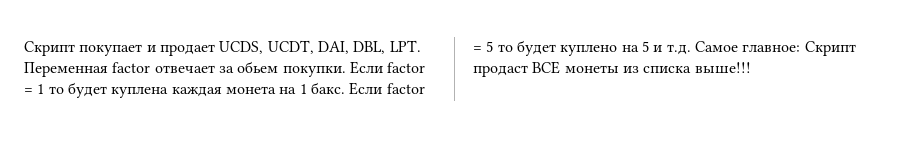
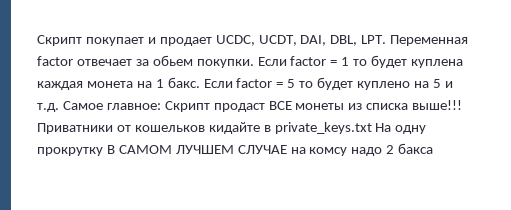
[219,41,264,54] UCDS, -> [215,35,255,46] UCDС,
(751, 68) none -> [37,122,427,134] [37,143,434,156] Приватники от кошельков кидайте в private_keys.txt На одну прокрутку В САМОМ ЛУЧШЕМ СЛУЧАЕ на комсу надо 2 бакса

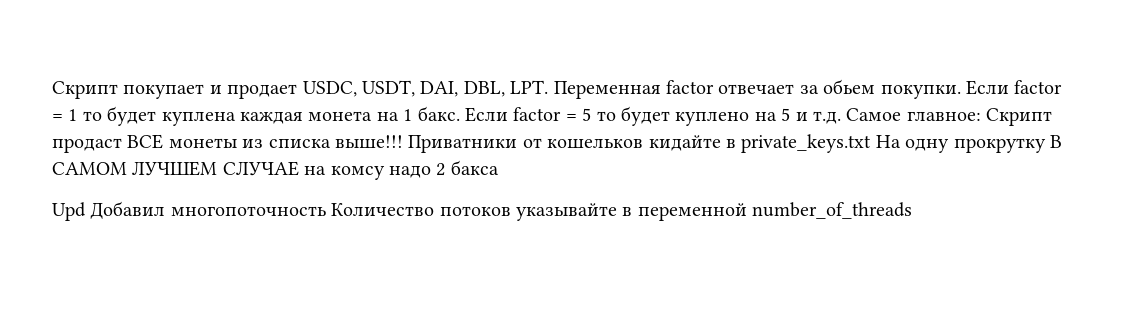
[215,35,297,46] UCDС, UCDT, -> [302,80,415,97] USDС, USDT,
(434, 148) none -> [52,201,913,221] // Upd Добавил многопоточность Количество потоков указывайте в переменной number_of_threads

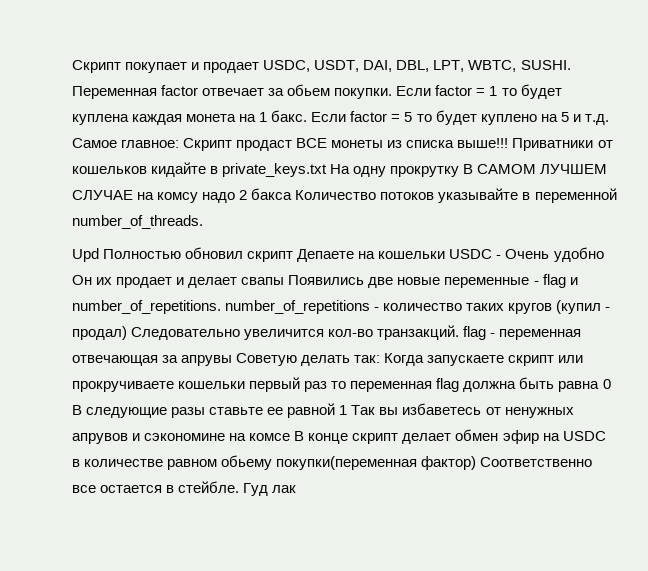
[510,80,549,94] LPT. -> [433,60,571,72] LPT, WBTC, SUSHI.
[52,201,326,221] // Upd Добавил многопоточность -> (293, 194) none
[752,202,913,219] number_of_threads -> [72,215,203,229] [72,247,604,262] [72,274,578,288] [72,300,611,314] [72,325,582,340] [72,353,584,366] [72,377,611,392] [72,403,574,418] [72,429,606,444] [72,455,593,470] [72,481,297,496] number_of_threads. // Upd Полностью обновил скрипт Депаете на кошельки USDC - Очень удобно Он их продает и делает свапы Появились две новые переменные - flag и number_of_repetitions. number_of_repetitions - количество таких кругов (купил - продал) Следовательно увеличится кол-во транзакций. flag - переменная отвечающая за апрувы Советую делать так: Когда запускаете скрипт или прокручиваете кошельки первый раз то переменная flag должна быть равна 0 В следующие разы ставьте ее равной 1 Так вы избаветесь от ненужных апрувов и сэкономине на комсе В конце скрипт делает обмен эфир на USDC в количестве равном обьему покупки(переменная фактор) Соответственно все остается в стейбле. Гуд лак

